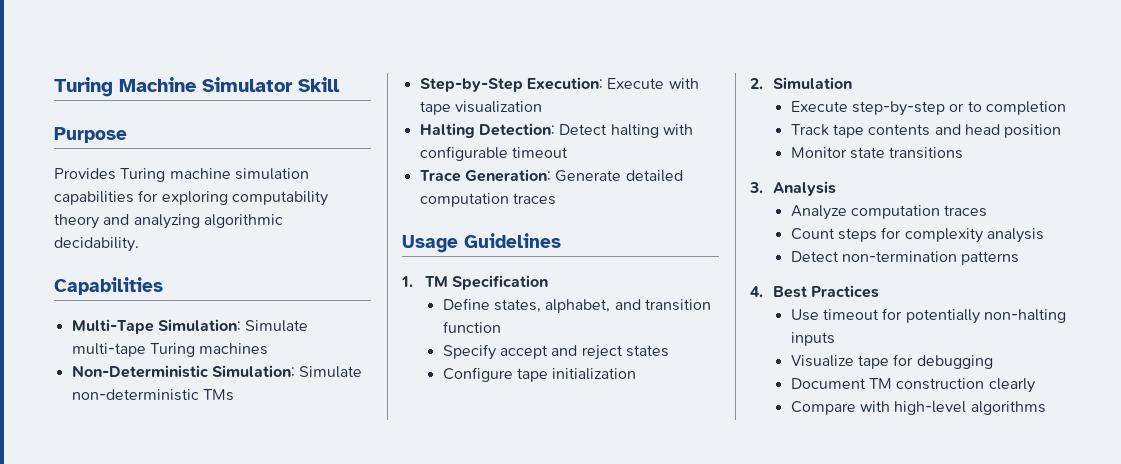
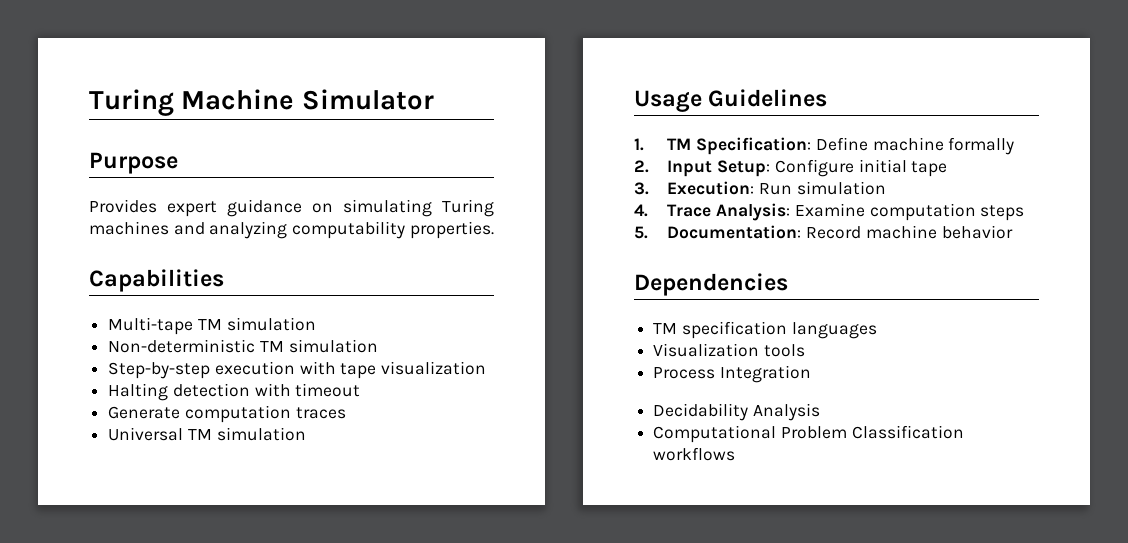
[298,77,340,92] Skill -> (434, 99) none
[120,168,309,182] [54,190,328,206] [54,214,283,229] [54,237,139,252] [54,277,163,295] [71,319,309,334] [71,343,269,357] [71,365,363,378] [71,389,234,401] [419,77,699,92] [419,101,542,115] [419,123,693,138] [419,146,568,161] [419,169,683,182] [419,193,556,207] Turing machine simulation capabilities for exploring computability theory and analyzing algorithmic decidability. // Capabilities // Multi-Tape Simulation: Simulate multi-tape Turing machines // Non-Deterministic Simulation: Simulate non-deterministic TMs // Step-by-Step Execution: Execute with tape visualization // Halting Detection: Detect halting with configurable timeout // Trace Generation: Generate detailed computation traces -> [167,199,494,217] [89,221,494,239] [89,269,224,292] [108,317,316,335] [108,339,378,353] [108,361,487,379] [108,383,361,401] [108,405,346,423] [108,427,306,441] expert guidance on simulating Turing machines and analyzing computability properties. // Capabilities // Multi-tape TM simulation // Non-deterministic TM simulation // Step-by-step execution with tape visualization // Halting detection with timeout // Generate computation traces // Universal TM simulation
[452,275,549,290] [442,298,711,313] [442,321,501,333] [442,344,669,360] [442,367,637,382] [750,77,853,89] [790,101,1066,116] [790,124,1062,138] [790,147,964,159] [749,181,837,196] [790,205,988,220] [790,227,1044,243] [790,251,1020,265] [750,285,880,298] [790,308,1066,324] [790,332,835,346] [790,354,993,369] [790,378,1035,393] [790,401,1046,415] Specification // Define states, alphabet, and transition function // Specify accept and reject states // Configure tape initialization // 2. Simulation // Execute step-by-step or to completion // Track tape contents and head position // Monitor state transitions // 3. Analysis // Analyze computation traces // Count steps for complexity analysis // Detect non-termination patterns // 4. Best Practices // Use timeout for potentially non-halting inputs // Visualize tape for debugging // Document TM construction clearly // Compare with high-level algorithms -> [696,137,1015,155] [634,159,948,177] [634,181,886,195] [634,203,1025,221] [634,225,1013,239] [634,273,788,296] [653,321,877,339] [653,343,805,357] [653,365,811,383] [653,403,820,421] [653,425,964,443] [653,447,736,461] Specification: Define machine formally // 2. Input Setup: Configure initial tape // 3. Execution: Run simulation // 4. Trace Analysis: Examine computation steps // 5. Documentation: Record machine behavior // Dependencies // TM specification languages // Visualization tools // Process Integration // Decidability Analysis // Computational Problem Classification workflows

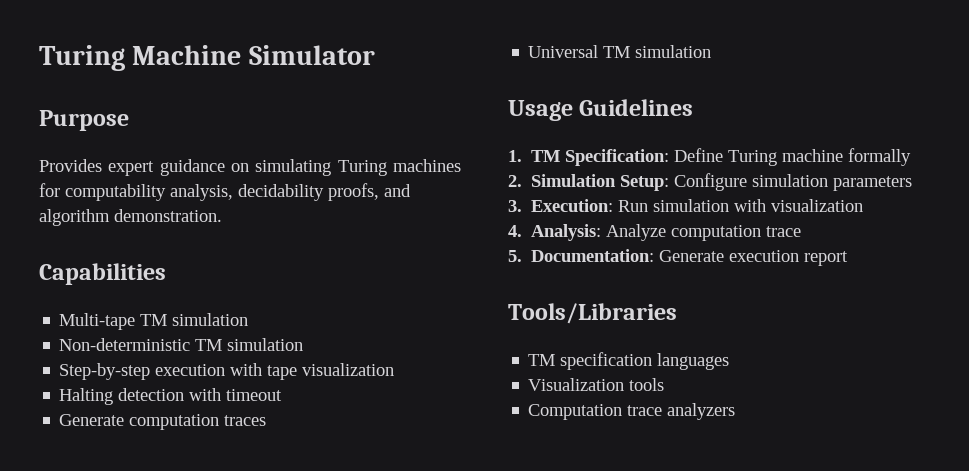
[173,221,494,239] and analyzing computability properties. -> [39,183,411,201] [39,209,222,226] for computability analysis, decidability proofs, and algorithm demonstration.
(868, 144) none -> [728,150,778,166] Turing
[667,160,713,177] Input -> [531,174,617,187] Simulation
[858,159,948,177] initial tape -> [752,174,913,191] simulation parameters
(886, 188) none -> [734,199,864,212] with visualization
[667,203,1025,221] [634,225,1013,239] [634,273,788,296] Trace Analysis: Examine computation steps // 5. Documentation: Record machine behavior // Dependencies -> [531,224,802,241] [508,249,849,266] [508,303,677,324] Analysis: Analyze computation trace // 5. Documentation: Generate execution report // Tools/Libraries
[653,365,811,383] [653,403,820,421] [653,425,964,443] [653,447,736,461] Process Integration // Decidability Analysis // Computational Problem Classification workflows -> [528,403,736,420] Computation trace analyzers

